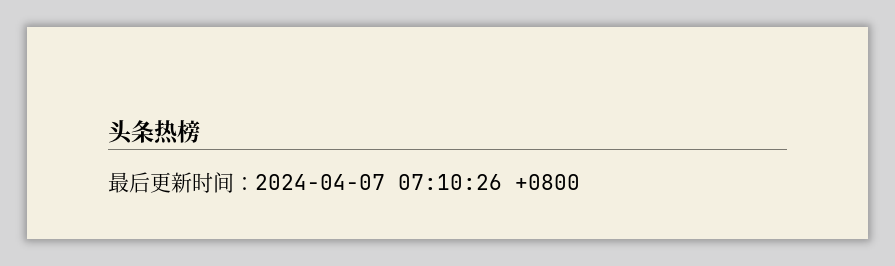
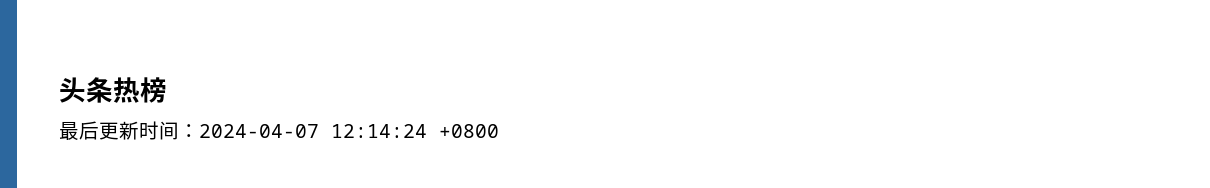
[398,174,502,190] 07:10:26 -> [331,124,427,138] 12:14:24

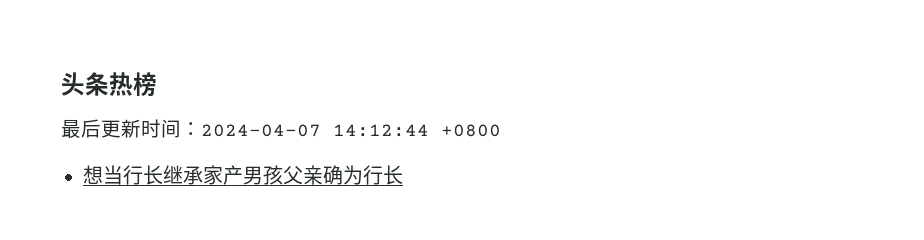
[331,124,427,138] 12:14:24 -> [333,124,429,137] 14:12:44
(499, 131) none -> [83,165,403,185] // 想当行长继承家产男孩父亲确为行长

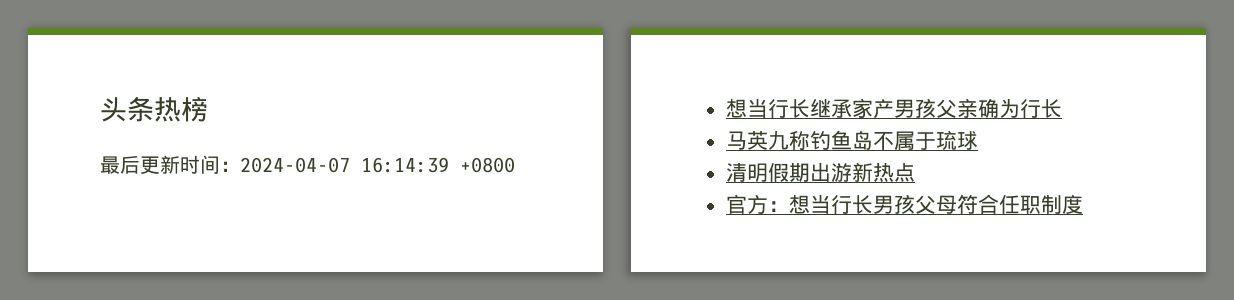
[333,124,429,137] 14:12:44 -> [361,157,449,173] 16:14:39
(403, 175) none -> [725,130,978,150] [725,162,915,182] [725,194,1083,214] // 马英九称钓鱼岛不属于琉球 // 清明假期出游新热点 // 官方：想当行长男孩父母符合任职制度

